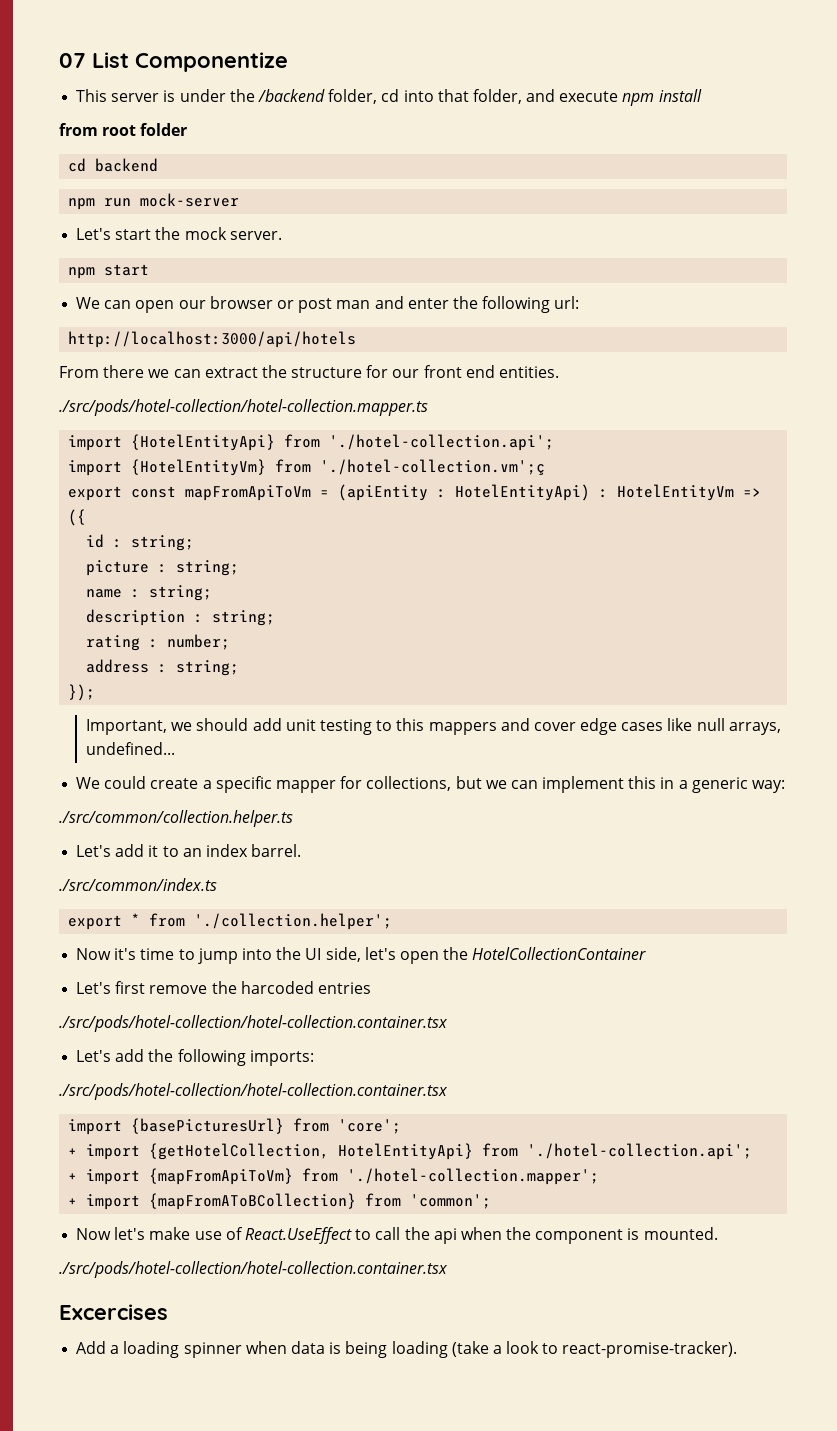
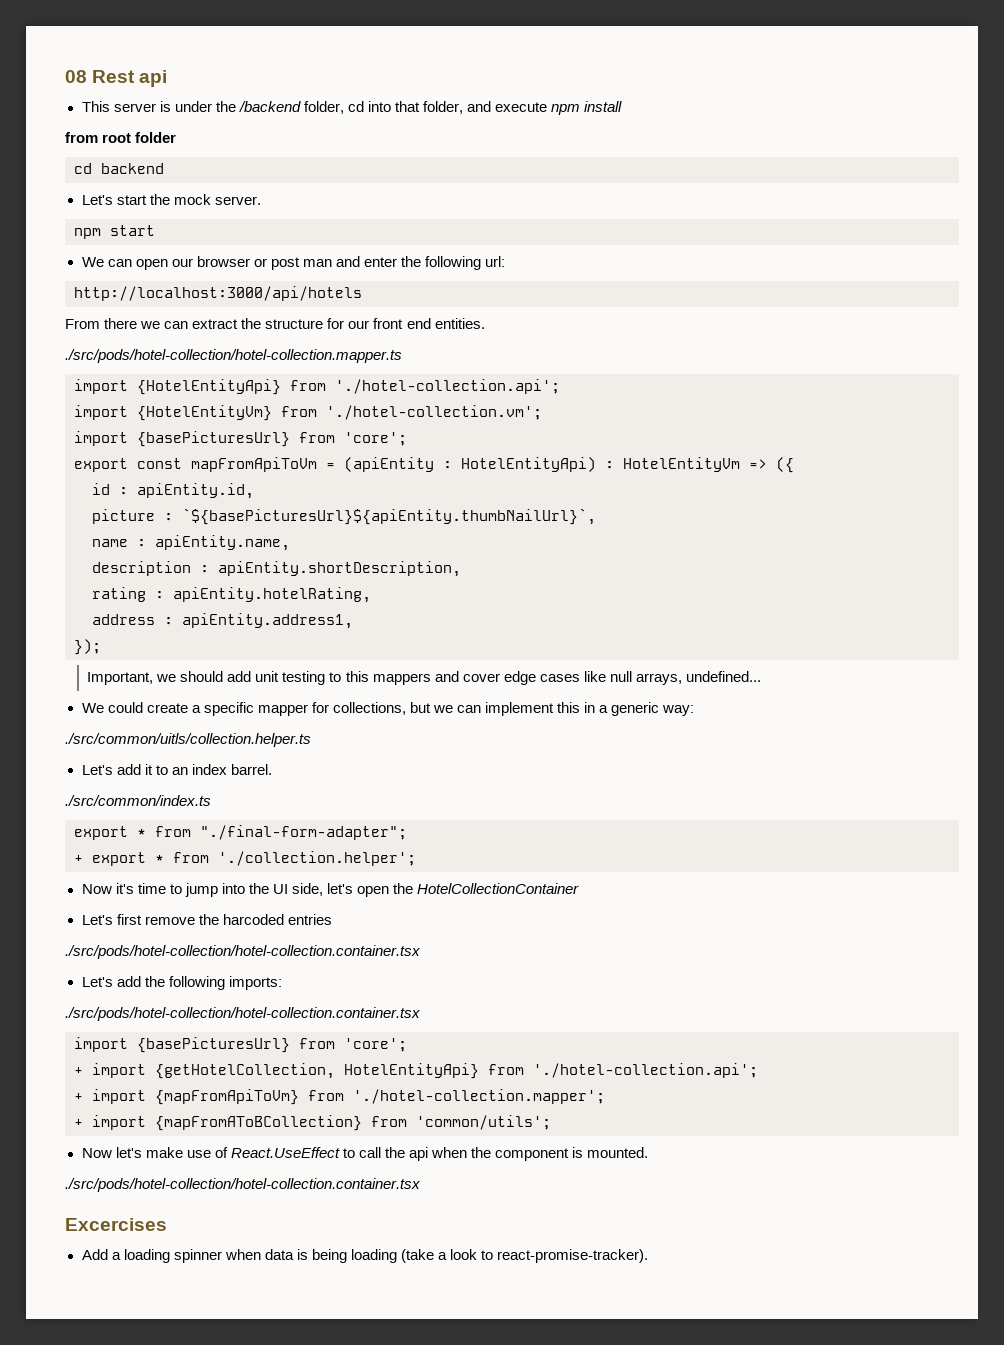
[59,52,288,72] 07 List Componentize -> [65,70,168,87] 08 Rest api
[68,193,240,210] // npm run mock-server -> (164, 168) none
[320,459,546,476] './hotel-collection.vm';ç -> [326,405,542,420] [74,431,407,447] './hotel-collection.vm'; // import {basePicturesUrl} from 'core';
[131,535,195,551] string; -> [137,483,254,499] apiEntity.id,
[176,560,240,576] string; -> [182,508,596,525] `${basePicturesUrl}${apiEntity.thumbNailUrl}`,
[149,585,213,601] string; -> [155,535,290,551] apiEntity.name,
[212,610,276,626] string; -> [218,561,461,577] apiEntity.shortDescription,
[167,634,231,650] number; -> [173,587,371,603] apiEntity.hotelRating,
[176,660,240,676] string; -> [182,613,353,629] apiEntity.address1,
[59,810,293,827] ./src/common/collection.helper.ts -> [65,733,311,747] ./src/common/uitls/collection.helper.ts
(186, 920) none -> [200,825,407,840] [74,852,209,866] "./final-form-adapter"; // + export * from
[410,1194,492,1209] 'common'; -> [416,1115,551,1130] 'common/utils';

